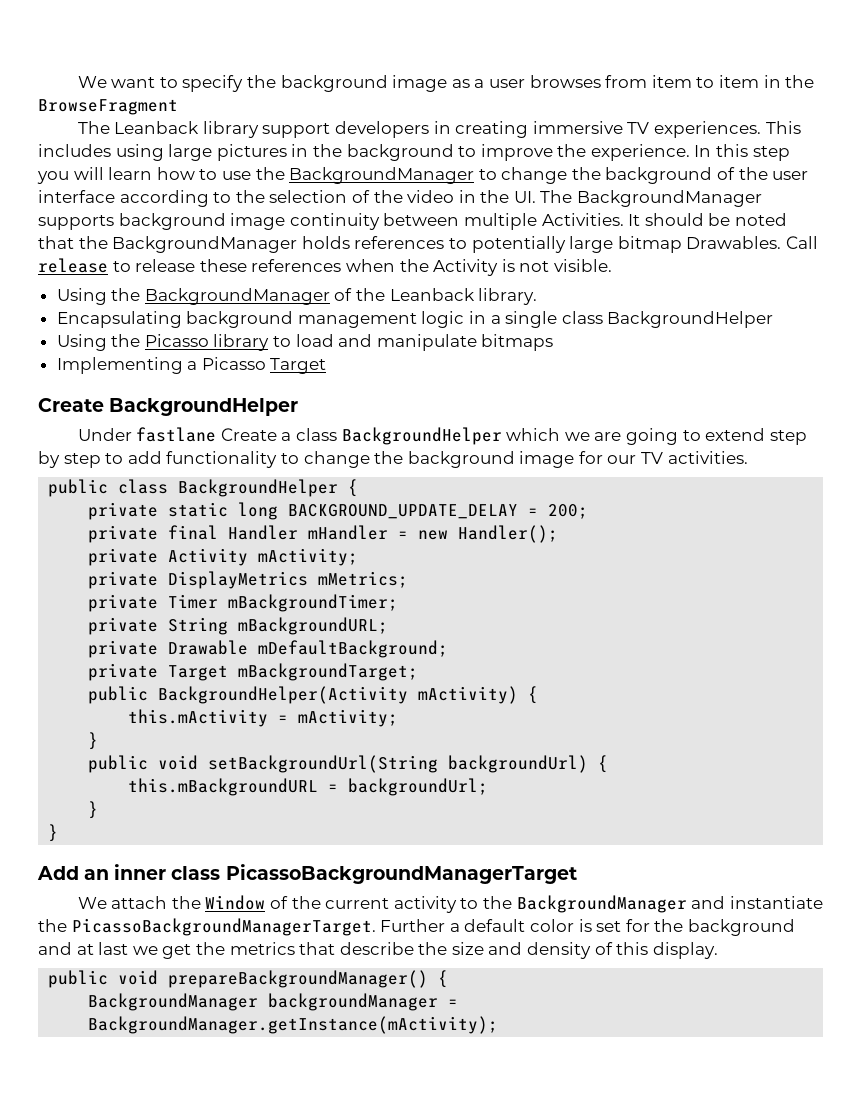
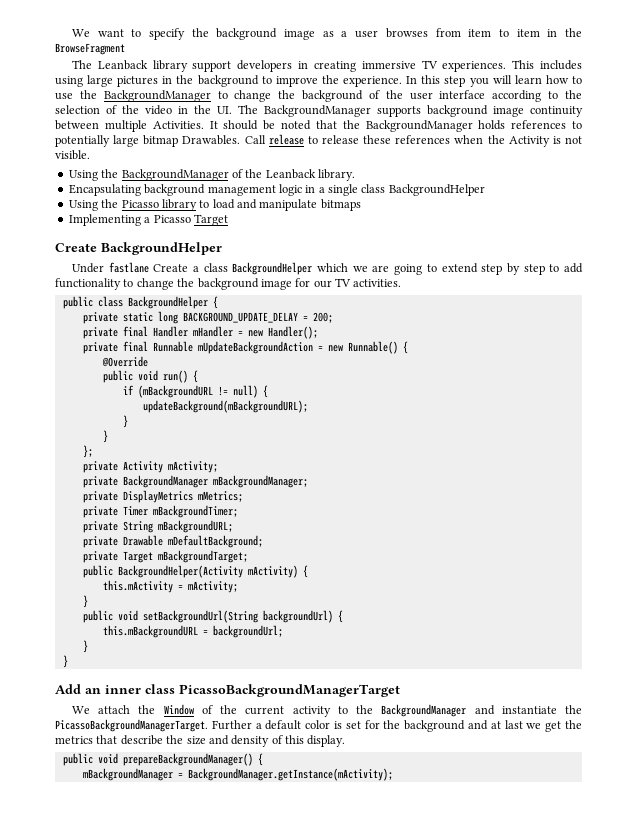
(559, 534) none -> [82,341,408,354] [101,356,148,367] [102,370,198,383] [122,385,268,398] [142,400,308,413] [122,415,128,428] [102,430,108,443] [82,445,93,458] // private final Runnable mUpdateBackgroundAction = new Runnable() { // @Override // public void run() { // if (mBackgroundURL != null) { // updateBackground(mBackgroundURL); // } // } // };
(359, 557) none -> [82,475,308,488] // private BackgroundManager mBackgroundManager;
[88,993,439,1011] BackgroundManager backgroundManager -> [82,768,173,781] mBackgroundManager

